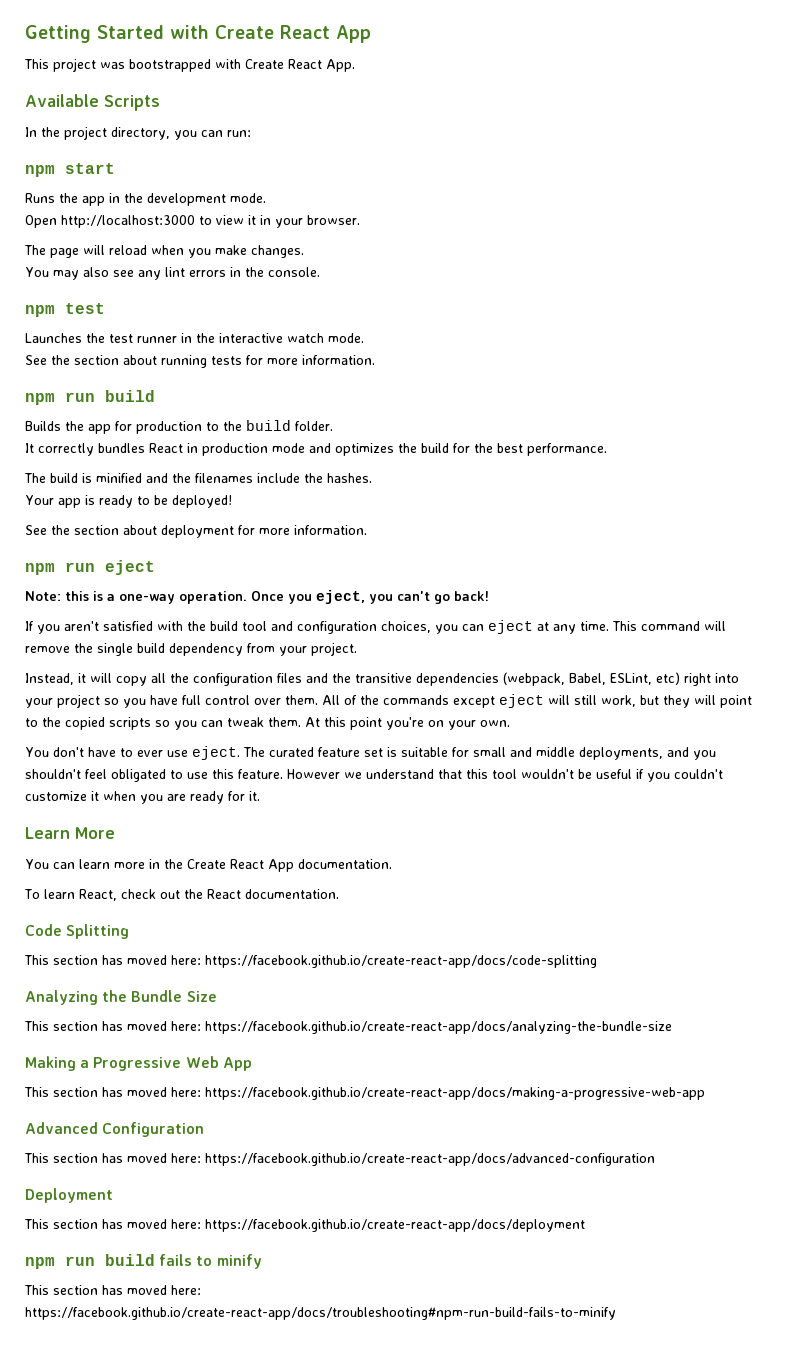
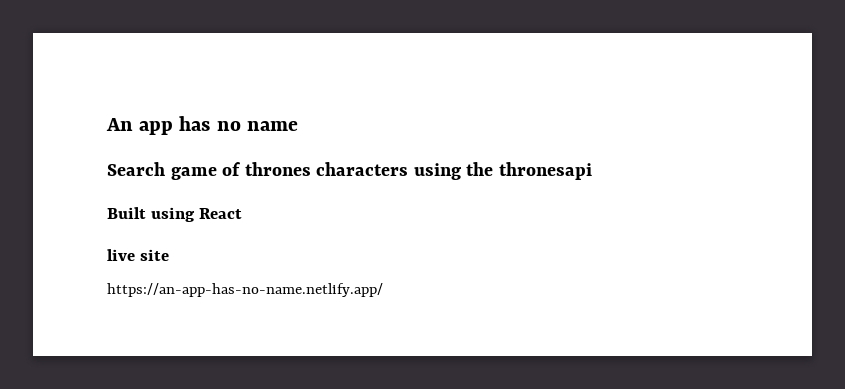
[25,25,371,43] [24,58,355,72] [25,94,160,111] [25,126,251,140] [25,163,115,177] [25,193,266,206] [25,215,360,228] [24,245,304,258] [25,267,320,280] [25,303,105,317] [25,333,364,343] [25,355,375,368] [25,390,155,405] [25,420,333,434] [25,443,607,456] [24,473,372,483] [25,495,232,508] [25,525,367,538] [25,560,155,575] [25,590,489,604] [25,620,726,634] [25,642,357,656] [25,672,739,686] [25,694,752,708] [25,717,510,730] [25,746,716,760] [25,769,723,782] [25,791,260,804] [25,827,115,839] [25,859,392,872] [24,889,339,901] [25,924,130,939] [24,955,597,968] [25,990,217,1005] [24,1021,672,1034] [25,1056,252,1071] [24,1087,705,1100] [25,1122,205,1137] [24,1153,655,1166] [25,1188,113,1203] [24,1219,585,1232] [25,1254,262,1269] [24,1285,201,1295] [25,1307,616,1320] Getting Started with Create React App // This project was bootstrapped with Create React App. // Available Scripts // In the project directory, you can run: // npm start // Runs the app in the development mode. // Open http://localhost:3000 to view it in your browser. // The page will reload when you make changes. // You may also see any lint errors in the console. // npm test // Launches the test runner in the interactive watch mode. // See the section about running tests for more information. // npm run build // Builds the app for production to the build folder. // It correctly bundles React in production mode and optimizes the build for the best performance. // The build is minified and the filenames include the hashes. // Your app is ready to be deployed! // See the section about deployment for more information. // npm run eject // Note: this is a one-way operation. Once you eject, you can't go back! // If you aren't satisfied with the build tool and configuration choices, you can eject at any time. This command will remove the single build dependency from your project. // Instead, it will copy all the configuration files and the transitive dependencies (webpack, Babel, ESLint, etc) right into your project so you have full control over them. All of the commands except eject will still work, but they will point to the copied scripts so you can tweak them. At this point you're on your own. // You don't have to ever use eject. The curated feature set is suitable for small and middle deployments, and you shouldn't feel obligated to use this feature. However we understand that this tool wouldn't be useful if you couldn't customize it when you are ready for it. // Learn More // You can learn more in the Create React App documentation. // To learn React, check out the React documentation. // Code Splitting // This section has moved here: https://facebook.github.io/create-react-app/docs/code-splitting // Analyzing the Bundle Size // This section has moved here: https://facebook.github.io/create-react-app/docs/analyzing-the-bundle-size // Making a Progressive Web App // This section has moved here: https://facebook.github.io/create-react-app/docs/making-a-progressive-web-app // Advanced Configuration // This section has moved here: https://facebook.github.io/create-react-app/docs/advanced-configuration // Deployment // This section has moved here: https://facebook.github.io/create-react-app/docs/deployment // npm run build fails to minify // This section has moved here: https://facebook.github.io/create-react-app/docs/troubleshooting#npm-run-build-fails-to-minify -> [106,116,298,135] [107,162,592,180] [107,207,242,222] [107,249,169,261] [107,283,383,297] An app has no name // Search game of thrones characters using the thronesapi // Built using React // live site // https://an-app-has-no-name.netlify.app/

